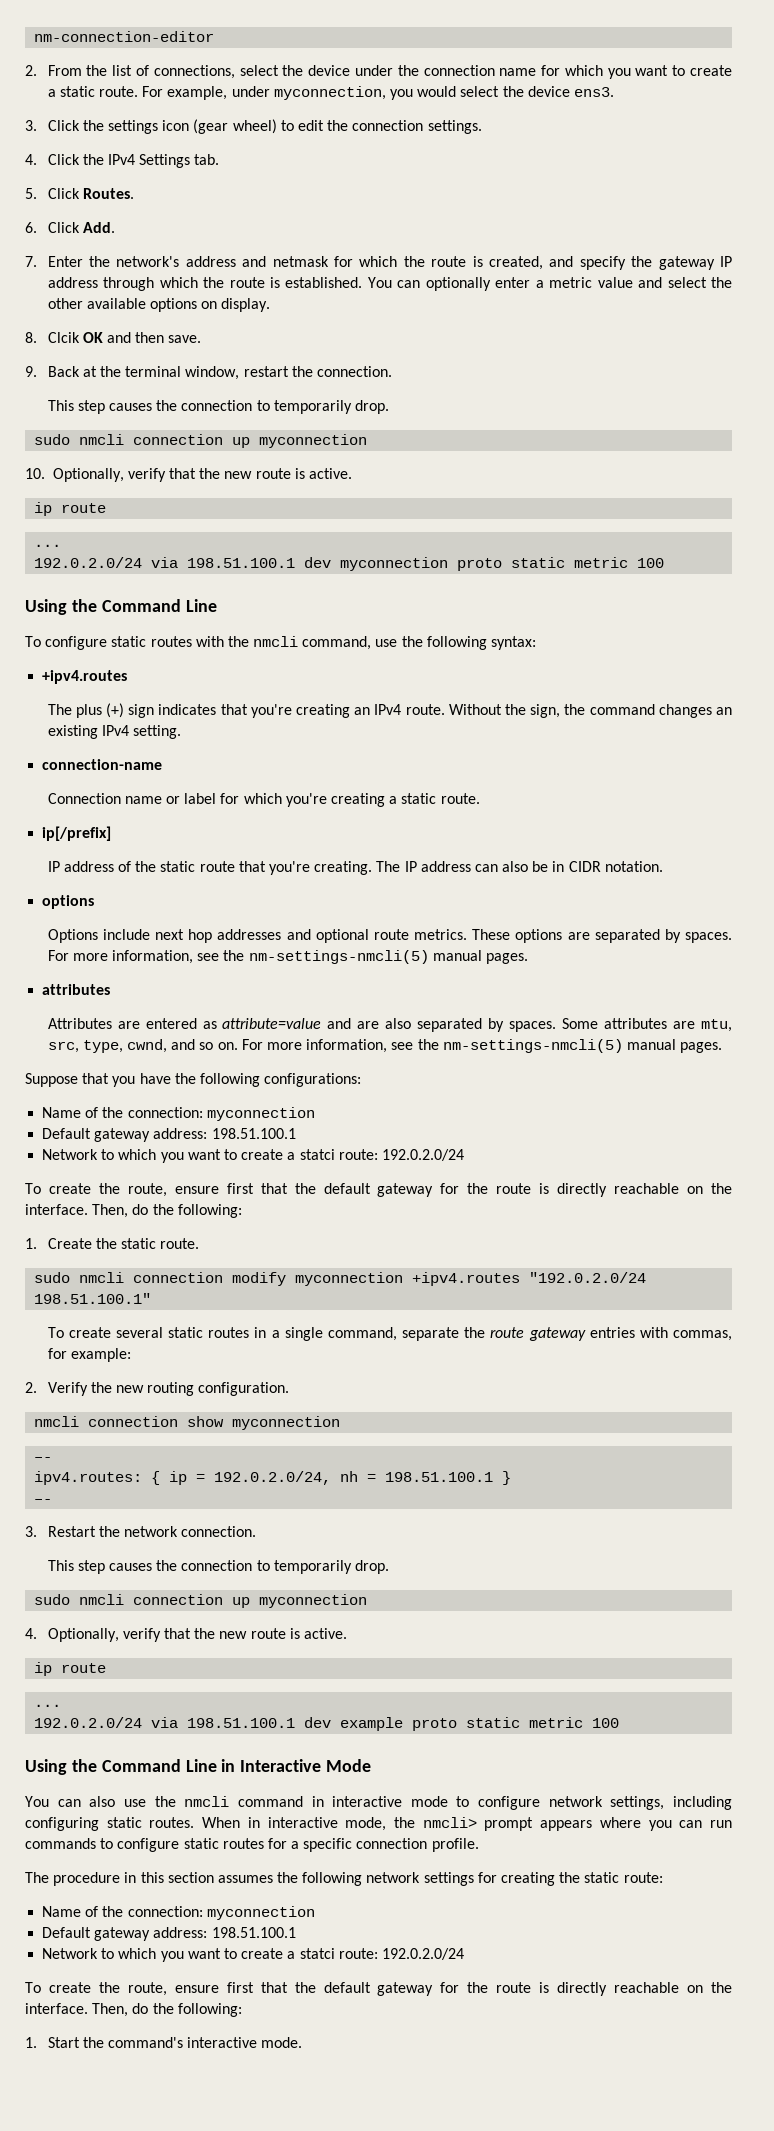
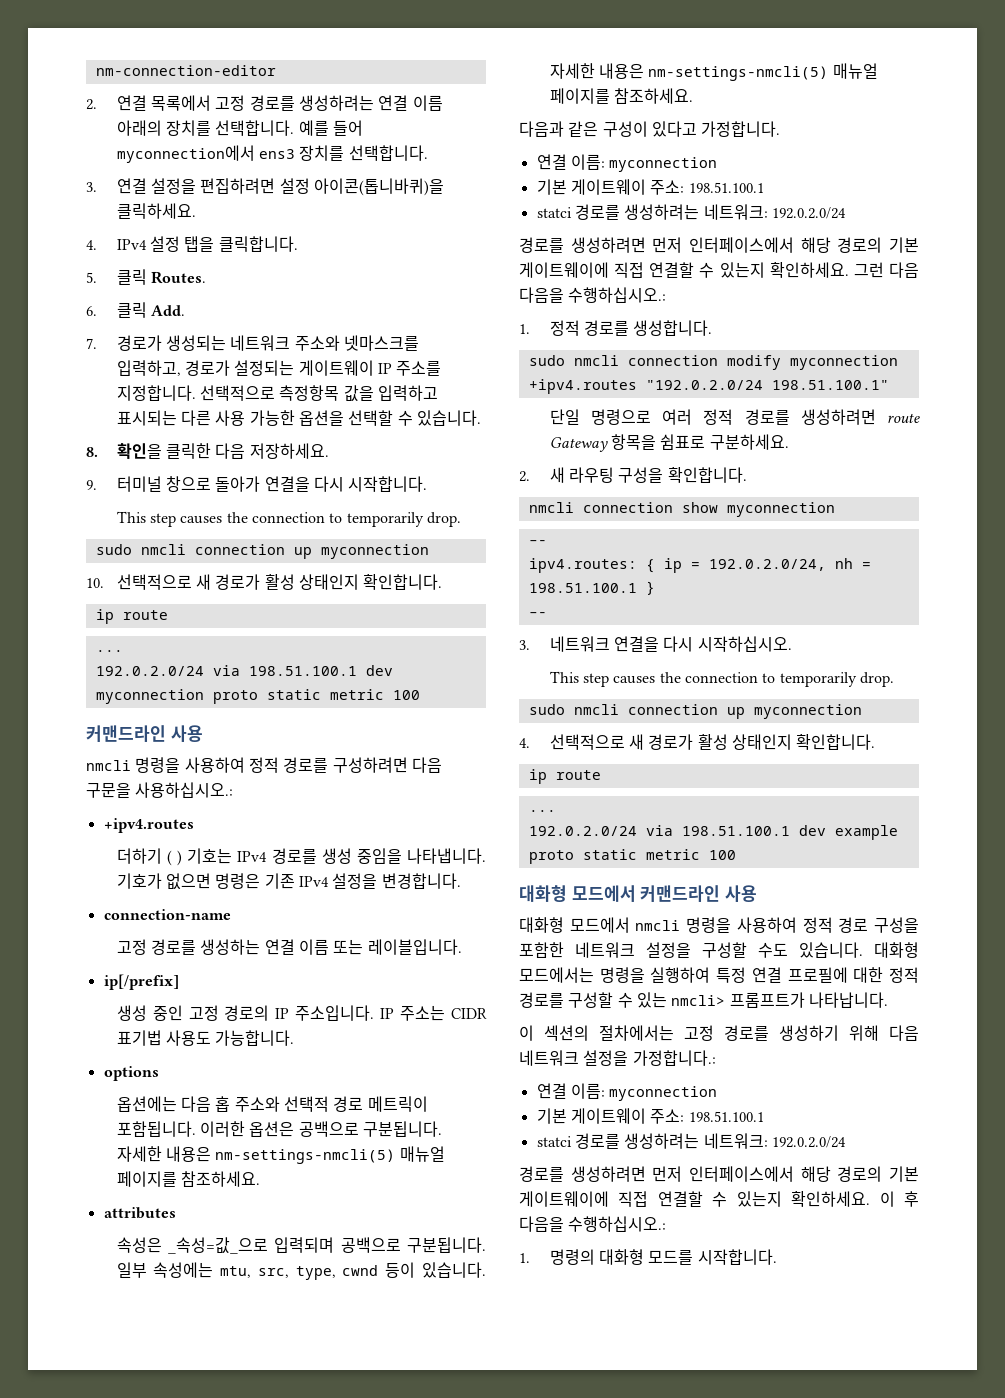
[47,65,733,79] [47,86,614,100] [25,119,482,134] [25,154,220,168] From the list of connections, select the device under the connection name for which you want to create a static route. For example, under myconnection, you would select the device ens3. // 3. Click the settings icon (gear wheel) to edit the connection settings. // 4. Click the IPv4 Settings tab. -> [116,95,443,111] [116,120,363,136] [116,145,428,163] [86,178,444,196] [116,203,196,219] [86,236,298,252] 연결 목록에서 고정 경로를 생성하려는 연결 이름 아래의 장치를 선택합니다. 예를 들어 myconnection에서 ens3 장치를 선택합니다. // 3. 연결 설정을 편집하려면 설정 아이콘(톱니바퀴)을 클릭하세요. // 4. IPv4 설정 탭을 클릭합니다.
[47,188,80,199] Click -> [116,269,147,285] 클릭
[47,222,80,233] Click -> [116,302,147,318] 클릭
[47,256,732,270] [47,277,732,291] [47,298,271,312] [25,332,202,343] [25,366,392,380] Enter the network's address and netmask for which the route is created, and specify the gateway IP address through which the route is established. You can optionally enter a metric value and select the other available options on display. // 8. Clcik OK and then save. // 9. Back at the terminal window, restart the connection. -> [116,335,419,351] [116,360,442,376] [116,385,438,402] [116,410,481,426] [86,443,329,459] [86,476,428,492] 경로가 생성되는 네트워크 주소와 넷마스크를 입력하고, 경로가 설정되는 게이트웨이 IP 주소를 지정합니다. 선택적으로 측정항목 값을 입력하고 표시되는 다른 사용 가능한 옵션을 선택할 수 있습니다. // 8. 확인을 클릭한 다음 저장하세요. // 9. 터미널 창으로 돌아가 연결을 다시 시작합니다.
[52,468,353,482] Optionally, verify that the new route is active. -> [116,574,443,590] 선택적으로 새 경로가 활성 상태인지 확인합니다.
[25,599,217,615] [25,636,537,650] [42,670,128,684] [47,703,732,718] [47,725,182,739] [42,759,163,770] [47,793,480,807] [42,826,112,841] [47,861,663,875] [42,895,95,909] [47,929,732,943] [47,950,528,964] [42,984,111,995] [47,1018,732,1032] [47,1039,723,1053] [25,1073,362,1087] [42,1107,315,1121] [42,1128,296,1142] [42,1149,464,1163] [25,1183,733,1197] [25,1204,242,1218] [25,1238,200,1249] Using the Command Line // To configure static routes with the nmcli command, use the following syntax: // +ipv4.routes // The plus (+) sign indicates that you're creating an IPv4 route. Without the sign, the command changes an existing IPv4 setting. // connection-name // Connection name or label for which you're creating a static route. // ip[/prefix] // IP address of the static route that you're creating. The IP address can also be in CIDR notation. // options // Options include next hop addresses and optional route metrics. These options are separated by spaces. For more information, see the nm-settings-nmcli(5) manual pages. // attributes // Attributes are entered as attribute=value and are also separated by spaces. Some attributes are mtu, src, type, cwnd, and so on. For more information, see the nm-settings-nmcli(5) manual pages. // Suppose that you have the following configurations: // Name of the connection: myconnection // Default gateway address: 198.51.100.1 // Network to which you want to create a statci route: 192.0.2.0/24 // To create the route, ensure first that the default gateway for the route is directly reachable on the interface. Then, do the following: // 1. Create the static route. -> [86,725,203,742] [86,757,442,773] [86,782,234,798] [103,818,194,833] [116,848,486,866] [116,873,461,890] [103,909,231,920] [116,939,462,955] [103,974,179,990] [116,1005,487,1021] [116,1030,295,1046] [103,1066,159,1081] [116,1096,428,1112] [116,1121,442,1137] [116,1146,445,1164] [116,1171,261,1187] [103,1207,176,1219] [116,1237,486,1254] [116,1262,486,1280] [549,63,878,81] [549,88,694,104] [519,121,781,137] [536,154,718,172] [536,179,764,195] [536,204,846,220] [519,237,919,253] [519,262,919,278] [519,287,667,303] [519,320,713,336] 커맨드라인 사용 // nmcli 명령을 사용하여 정적 경로를 구성하려면 다음 구문을 사용하십시오.: // +ipv4.routes // 더하기 ( ) 기호는 IPv4 경로를 생성 중임을 나타냅니다. 기호가 없으면 명령은 기존 IPv4 설정을 변경합니다. // connection-name // 고정 경로를 생성하는 연결 이름 또는 레이블입니다. // ip[/prefix] // 생성 중인 고정 경로의 IP 주소입니다. IP 주소는 CIDR 표기법 사용도 가능합니다. // options // 옵션에는 다음 홉 주소와 선택적 경로 메트릭이 포함됩니다. 이러한 옵션은 공백으로 구분됩니다. 자세한 내용은 nm-settings-nmcli(5) 매뉴얼 페이지를 참조하세요. // attributes // 속성은 _속성=값_으로 입력되며 공백으로 구분됩니다. 일부 속성에는 mtu, src, type, cwnd 등이 있습니다. 자세한 내용은 nm-settings-nmcli(5) 매뉴얼 페이지를 참조하세요. // 다음과 같은 구성이 있다고 가정합니다. // 연결 이름: myconnection // 기본 게이트웨이 주소: 198.51.100.1 // statci 경로를 생성하려는 네트워크: 192.0.2.0/24 // 경로를 생성하려면 먼저 인터페이스에서 해당 경로의 기본 게이트웨이에 직접 연결할 수 있는지 확인하세요. 그런 다음 다음을 수행하십시오.: // 1. 정적 경로를 생성합니다.
[47,1327,732,1341] [47,1348,131,1362] [25,1382,290,1396] To create several static routes in a single command, separate the route gateway entries with commas, for example: // 2. Verify the new routing configuration. -> [549,409,920,425] [549,434,789,452] [519,467,747,483] 단일 명령으로 여러 정적 경로를 생성하려면 route Gateway 항목을 쉼표로 구분하세요. // 2. 새 라우팅 구성을 확인합니다.
[47,1526,257,1537] Restart the network connection. -> [549,636,792,652] 네트워크 연결을 다시 시작하십시오.
[47,1628,347,1642] Optionally, verify that the new route is active. -> [549,734,876,750] 선택적으로 새 경로가 활성 상태인지 확인합니다.
[25,1759,372,1775] [25,1796,732,1810] [25,1817,732,1831] [25,1838,479,1852] [25,1872,663,1886] [42,1906,315,1920] [42,1927,296,1941] [42,1948,464,1962] [25,1982,733,1996] [25,2003,242,2017] [25,2037,303,2048] Using the Command Line in Interactive Mode // You can also use the nmcli command in interactive mode to configure network settings, including configuring static routes. When in interactive mode, the nmcli> prompt appears where you can run commands to configure static routes for a specific connection profile. // The procedure in this section assumes the following network settings for creating the static route: // Name of the connection: myconnection // Default gateway address: 198.51.100.1 // Network to which you want to create a statci route: 192.0.2.0/24 // To create the route, ensure first that the default gateway for the route is directly reachable on the interface. Then, do the following: // 1. Start the command's interactive mode. -> [519,885,757,902] [519,917,919,933] [519,942,919,958] [519,967,919,983] [519,992,888,1008] [519,1025,919,1041] [519,1050,716,1066] [536,1083,718,1101] [536,1108,764,1124] [536,1133,846,1149] [519,1166,919,1182] [519,1191,919,1207] [519,1216,667,1232] [519,1249,777,1265] 대화형 모드에서 커맨드라인 사용 // 대화형 모드에서 nmcli 명령을 사용하여 정적 경로 구성을 포함한 네트워크 설정을 구성할 수도 있습니다. 대화형 모드에서는 명령을 실행하여 특정 연결 프로필에 대한 정적 경로를 구성할 수 있는 nmcli> 프롬프트가 나타납니다. // 이 섹션의 절차에서는 고정 경로를 생성하기 위해 다음 네트워크 설정을 가정합니다.: // 연결 이름: myconnection // 기본 게이트웨이 주소: 198.51.100.1 // statci 경로를 생성하려는 네트워크: 192.0.2.0/24 // 경로를 생성하려면 먼저 인터페이스에서 해당 경로의 기본 게이트웨이에 직접 연결할 수 있는지 확인하세요. 이 후 다음을 수행하십시오.: // 1. 명령의 대화형 모드를 시작합니다.

